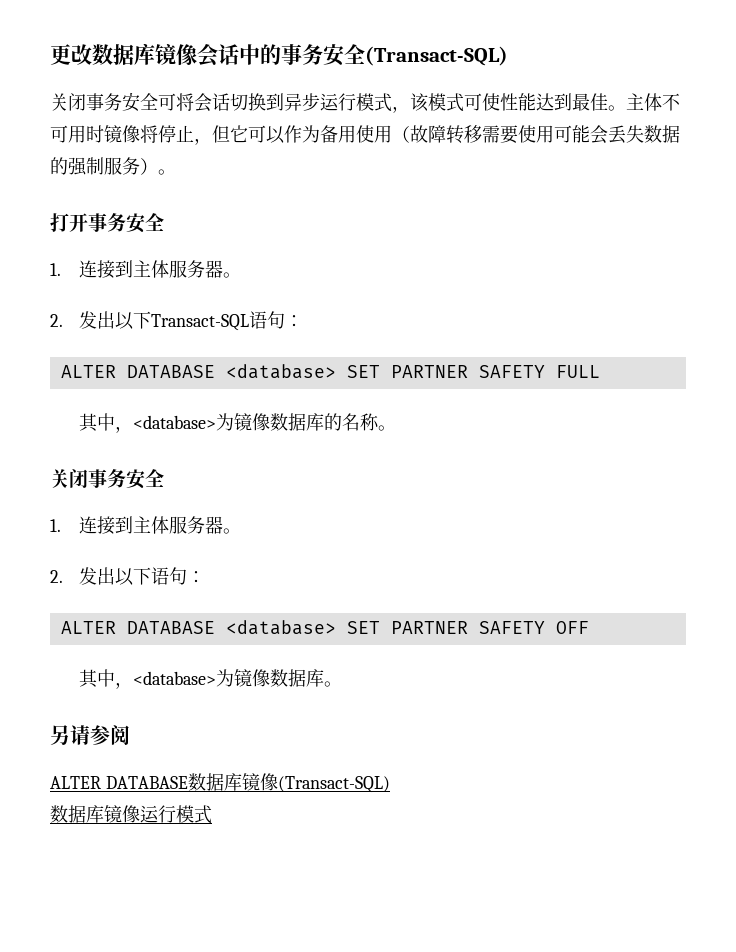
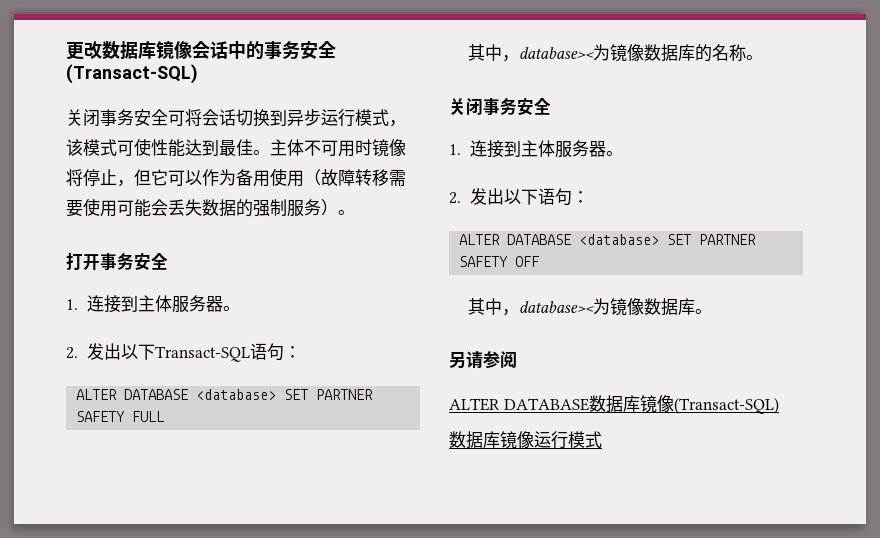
[132,415,216,429] <database> -> [518,47,594,59] database><
[132,671,216,685] <database> -> [518,301,594,313] database><

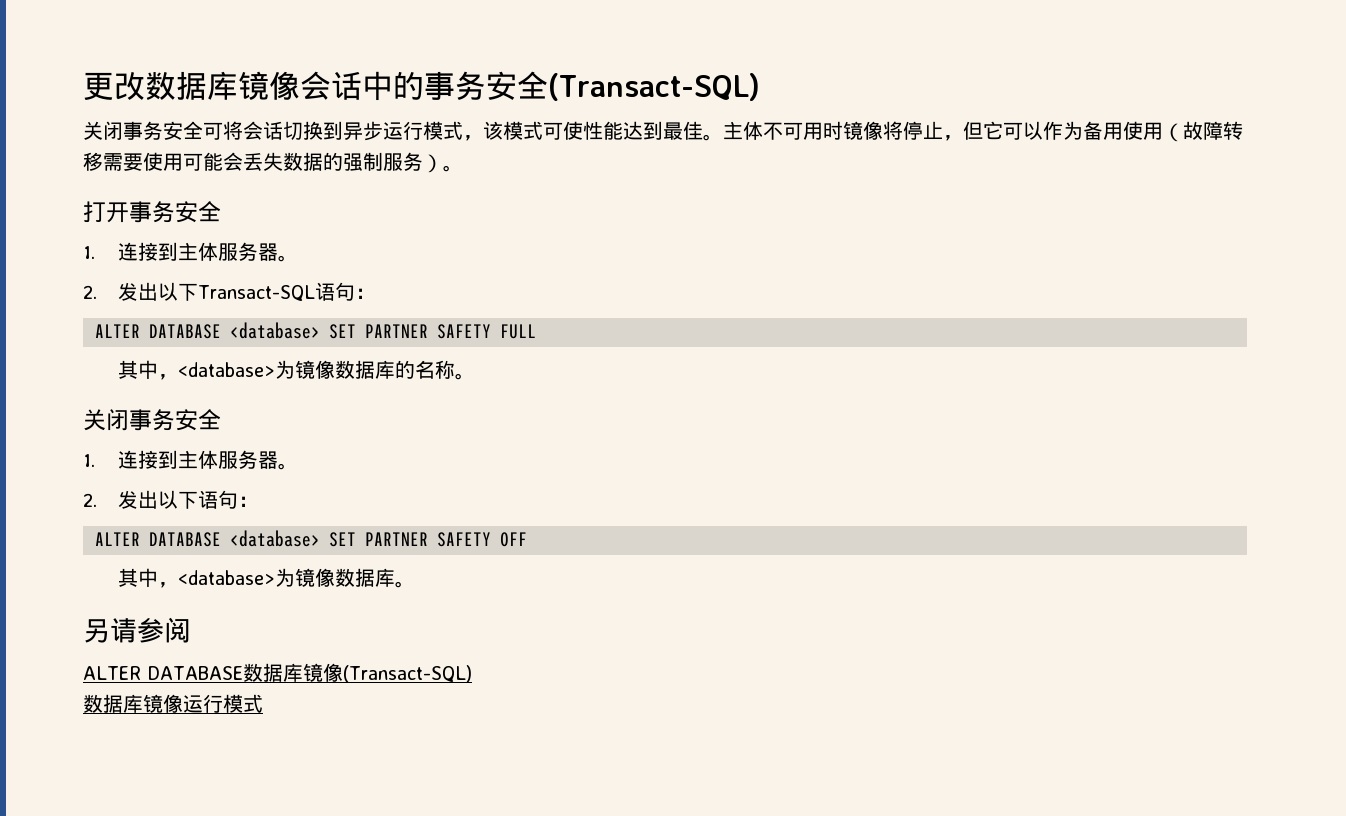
[518,47,594,59] database>< -> [178,362,276,377] <database>
[518,301,594,313] database>< -> [178,570,276,585] <database>

